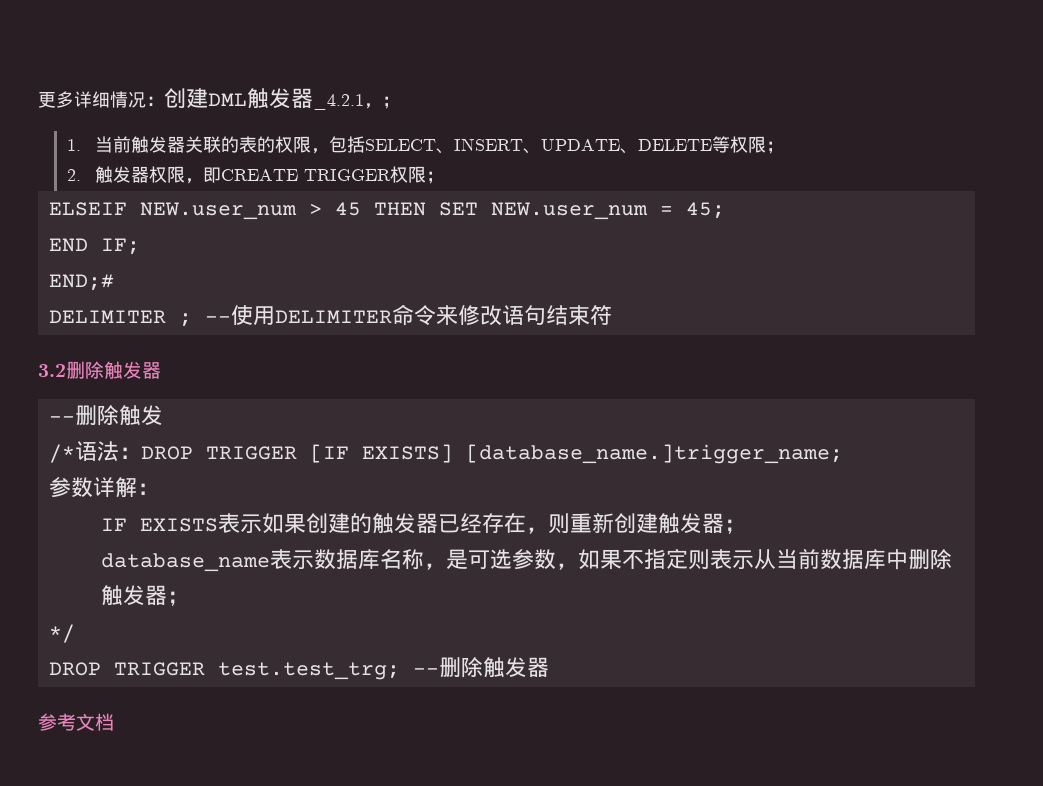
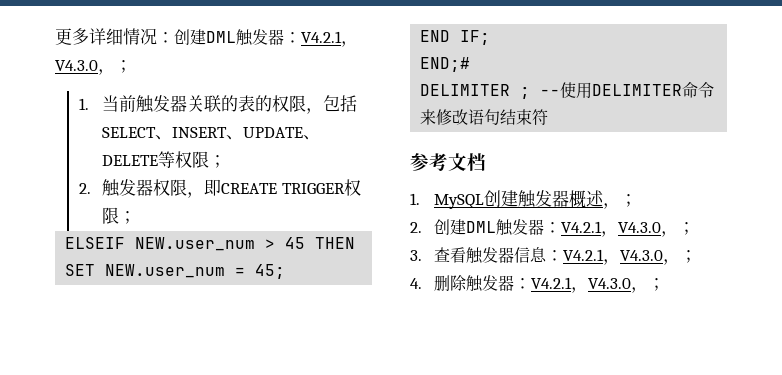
[313,94,364,110] _4.2.1 -> [284,31,358,47] [55,60,98,71] ：V4.2.1，V4.3.0
[38,361,161,379] [48,405,163,426] [48,441,843,464] [48,477,159,498] [100,513,746,534] [100,548,952,572] [100,585,189,606] [48,624,75,643] [48,657,549,680] [38,713,114,731] 3.2删除触发器 // --删除触发 // /*语法：DROP TRIGGER [IF EXISTS] [database_name.]trigger_name; // 参数详解： // IF EXISTS表示如果创建的触发器已经存在，则重新创建触发器； // database_name表示数据库名称，是可选参数，如果不指定则表示从当前数据库中删除触发器； // */ // DROP TRIGGER test.test_trg; --删除触发器 // 参考文档 -> [410,153,486,171] [410,190,637,209] [410,219,695,237] [410,247,697,265] [410,275,665,293] 参考文档 // 1. MySQL创建触发器概述，； // 2.创建DML触发器：V4.2.1，V4.3.0，； // 3.查看触发器信息：V4.2.1，V4.3.0，； // 4.删除触发器：V4.2.1，V4.3.0，；

